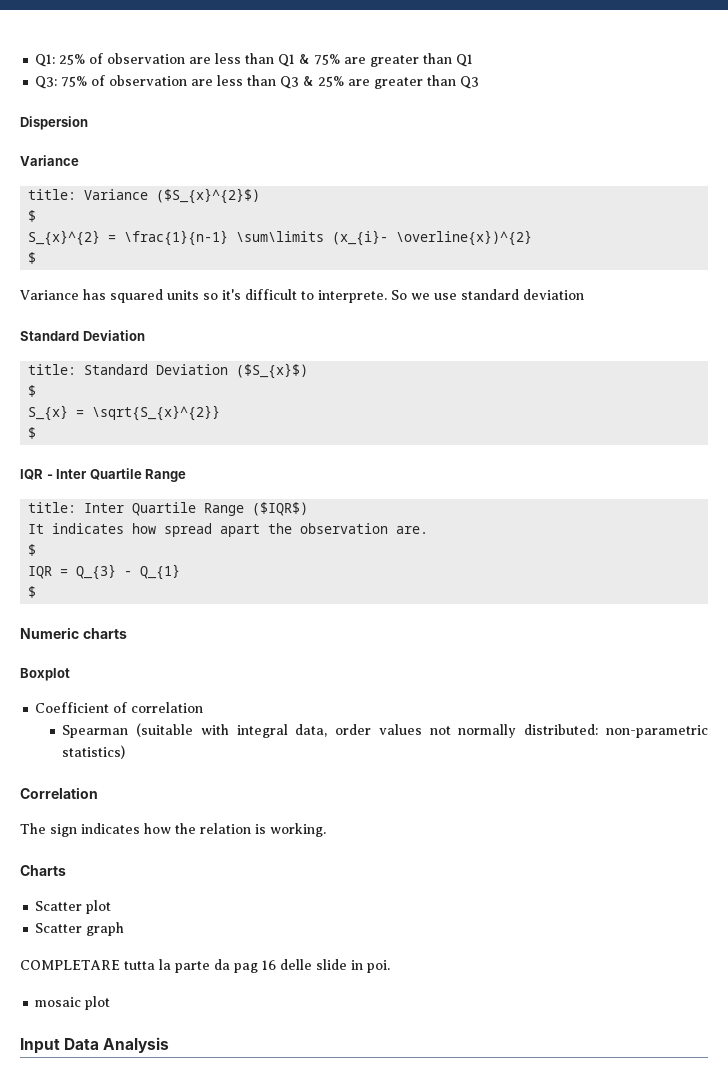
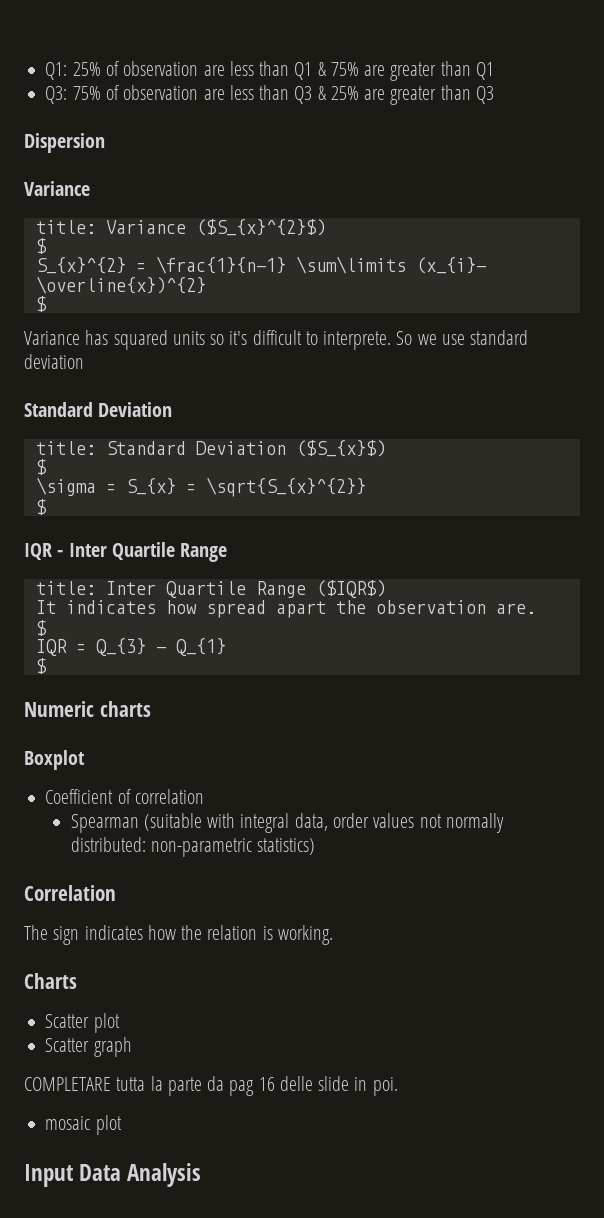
(37, 391) none -> [35,477,116,496] \sigma =

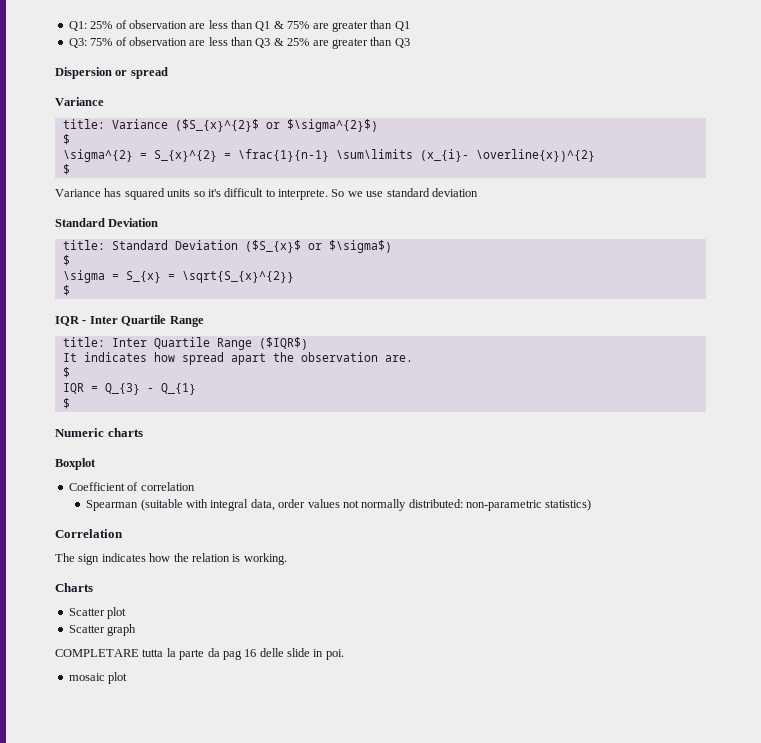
(105, 143) none -> [115,67,168,79] or spread
[195,219,326,236] [35,238,47,254] ($S_{x}^{2}$) // $ // -> [174,119,378,132] [62,134,70,145] [62,149,147,162] ($S_{x}^{2}$ or $\sigma^{2}$) // $ // \sigma^{2} =
[295,440,386,457] ($S_{x}$) -> [244,240,392,253] ($S_{x}$ or $\sigma$)
[24,1163,202,1187] // Input Data Analysis -> (128, 678) none

